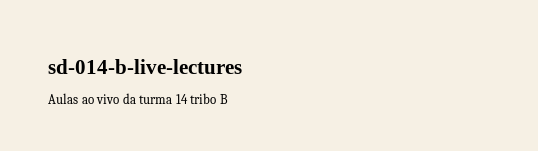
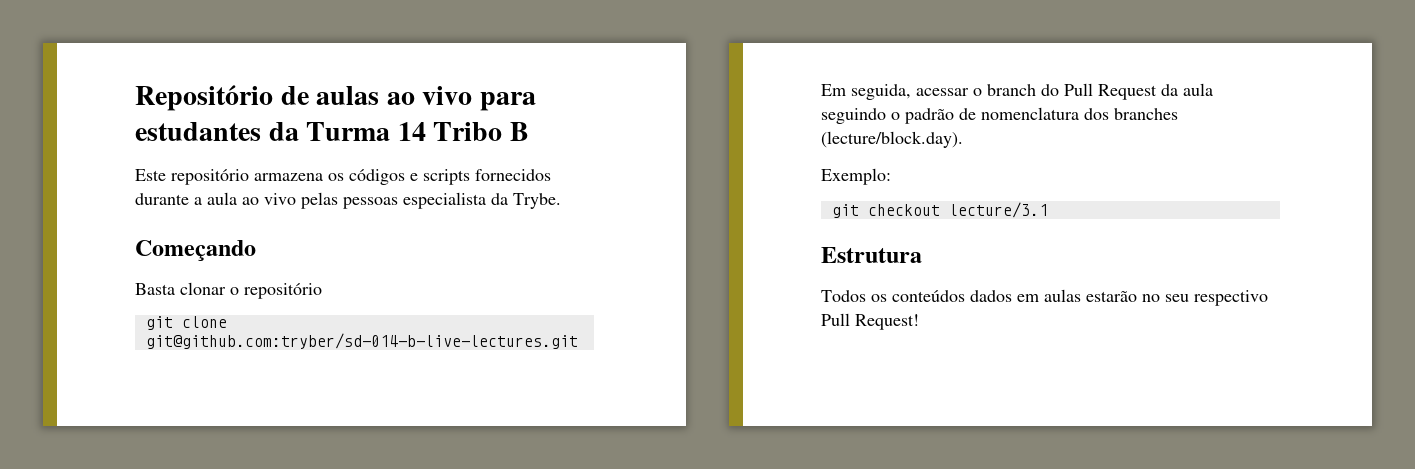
[48,59,242,74] [48,93,228,104] sd-014-b-live-lectures // Aulas ao vivo da turma 14 tribo B -> [135,85,536,111] [135,122,529,141] [135,169,551,185] [135,192,561,209] [135,240,256,261] [135,282,322,299] [145,316,227,330] [145,333,578,349] [821,83,1213,100] [821,107,1178,124] [821,131,963,148] [821,168,891,185] [831,202,1048,218] [821,247,922,263] [821,289,1268,306] [821,313,919,330] Repositório de aulas ao vivo para estudantes da Turma 14 Tribo B // Este repositório armazena os códigos e scripts fornecidos durante a aula ao vivo pelas pessoas especialista da Trybe. // Começando // Basta clonar o repositório // git clone git@github.com:tryber/sd-014-b-live-lectures.git // Em seguida, acessar o branch do Pull Request da aula seguindo o padrão de nomenclatura dos branches (lecture/block.day). // Exemplo: // git checkout lecture/3.1 // Estrutura // Todos os conteúdos dados em aulas estarão no seu respectivo Pull Request!

